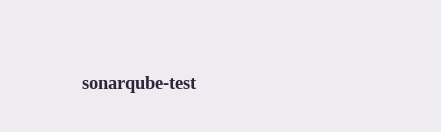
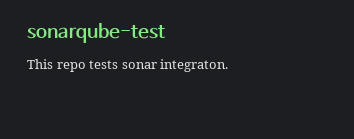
(197, 84) none -> [27,59,229,72] // This repo tests sonar integraton.

